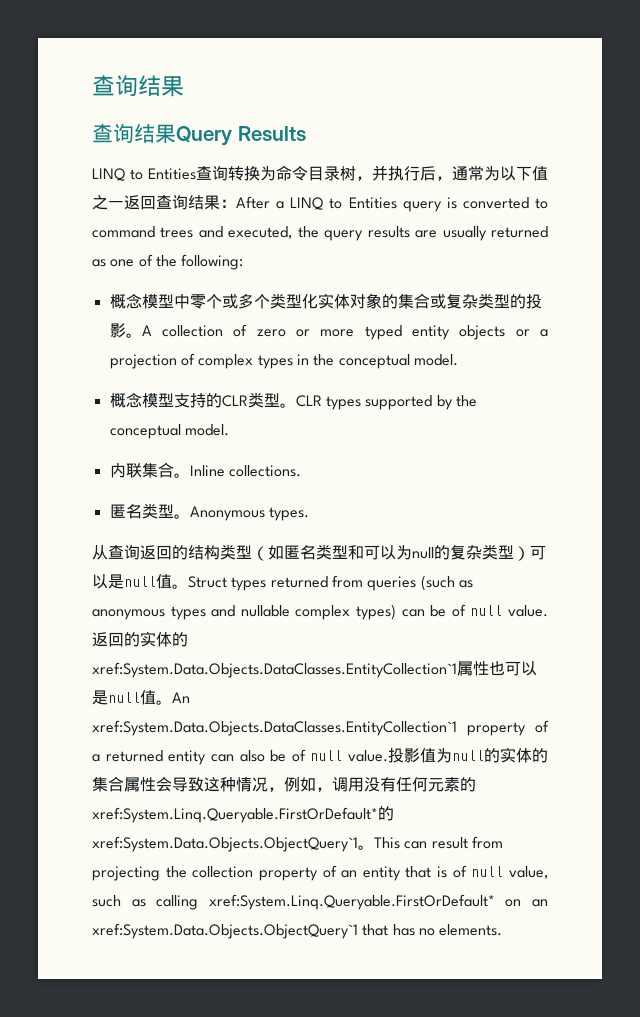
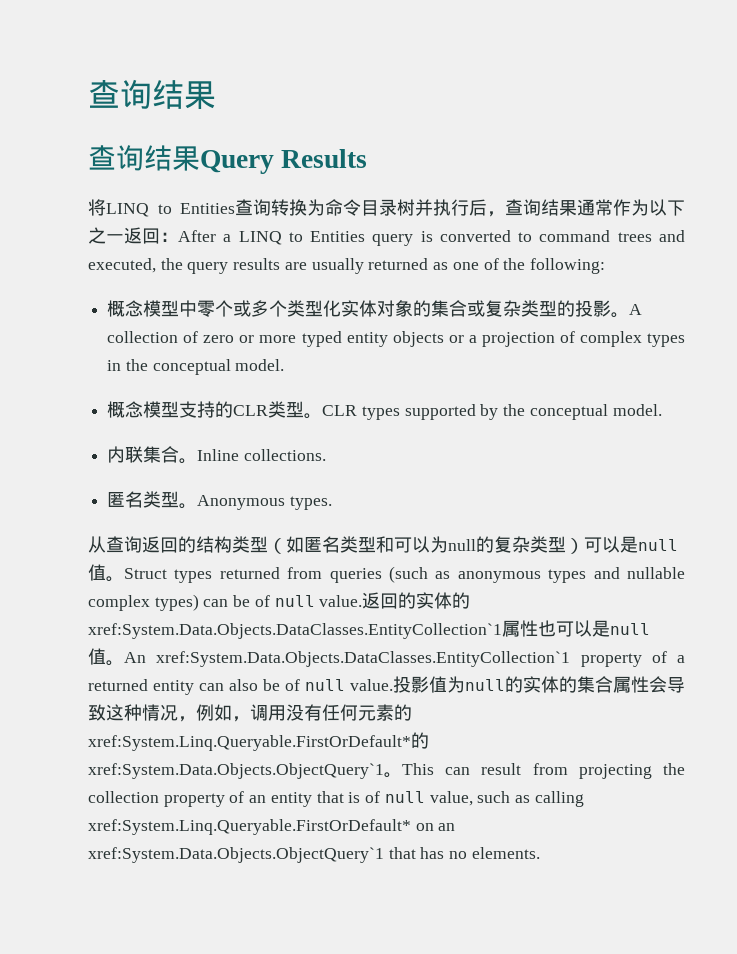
(306, 133) none -> [88,199,106,216] 将
[356,176,372,181] ， -> (415, 207) none
[452,166,548,181] [92,194,220,210] 通常为以下值之一返回查询结果 -> [504,199,685,216] [88,227,160,244] 查询结果通常作为以下之一返回

